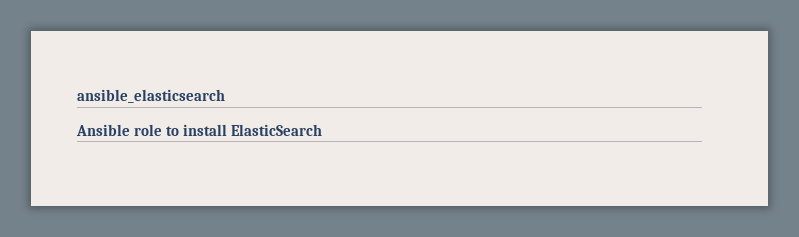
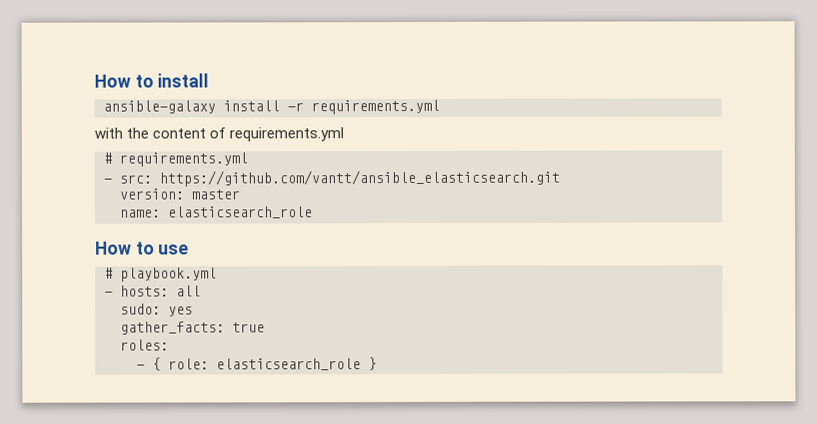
[77,89,225,103] [76,124,162,136] ansible_elasticsearch // Ansible role -> [94,74,131,88] How
[230,124,322,136] ElasticSearch -> [103,99,440,115] [94,127,345,142] [103,152,248,167] [103,169,560,187] [119,188,240,200] [119,206,313,219] [95,241,190,255] [104,267,217,282] [104,285,201,297] [120,303,193,317] [120,321,265,335] [120,339,169,351] [136,357,377,371] // ansible-galaxy install -r requirements.yml // with the content of requirements.yml // # requirements.yml // - src: https://github.com/vantt/ansible_elasticsearch.git // version: master // name: elasticsearch_role // How to use // # playbook.yml // - hosts: all // sudo: yes // gather_facts: true // roles: // - { role: elasticsearch_role }

